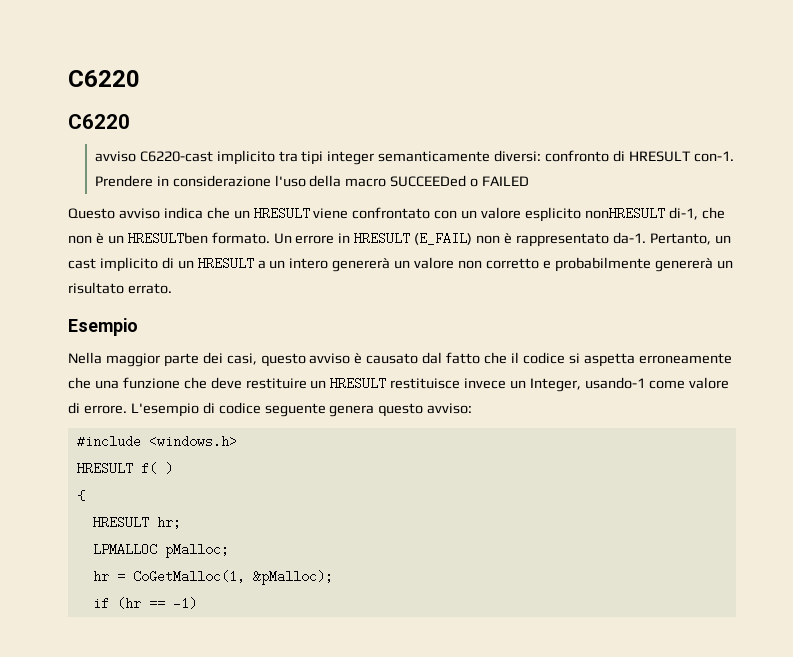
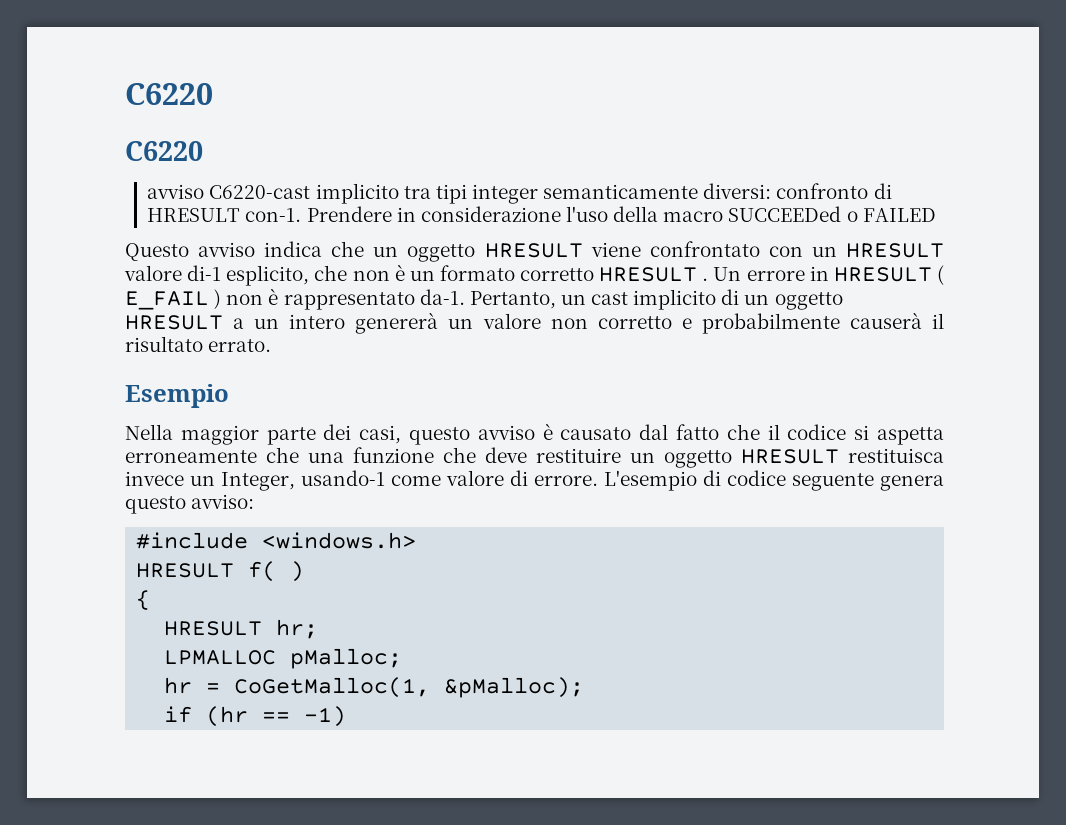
(250, 214) none -> [407,244,476,262] oggetto
[481,207,725,222] [68,232,270,245] valore esplicito nonHRESULT di-1, che non è un HRESULTben formato. -> [846,243,945,258] [124,264,709,286] HRESULT valore di-1 esplicito, che non è un formato corretto HRESULT .
[414,232,473,245] (E_FAIL) -> [936,265,944,285] [125,289,222,310] ( E_FAIL )
(194, 264) none -> [774,292,843,310] oggetto
[654,258,733,272] genererà un -> [849,312,945,329] causerà il
[330,377,461,390] HRESULT restituisce -> [664,448,944,468] oggetto HRESULT restituisca

